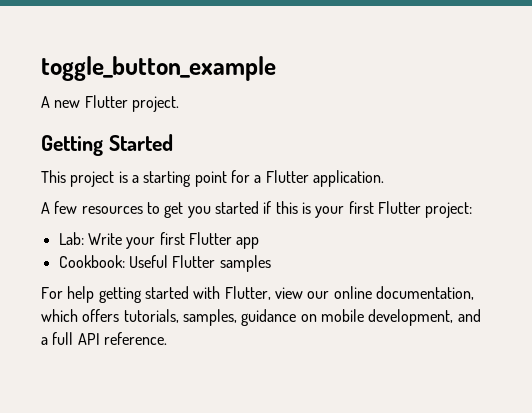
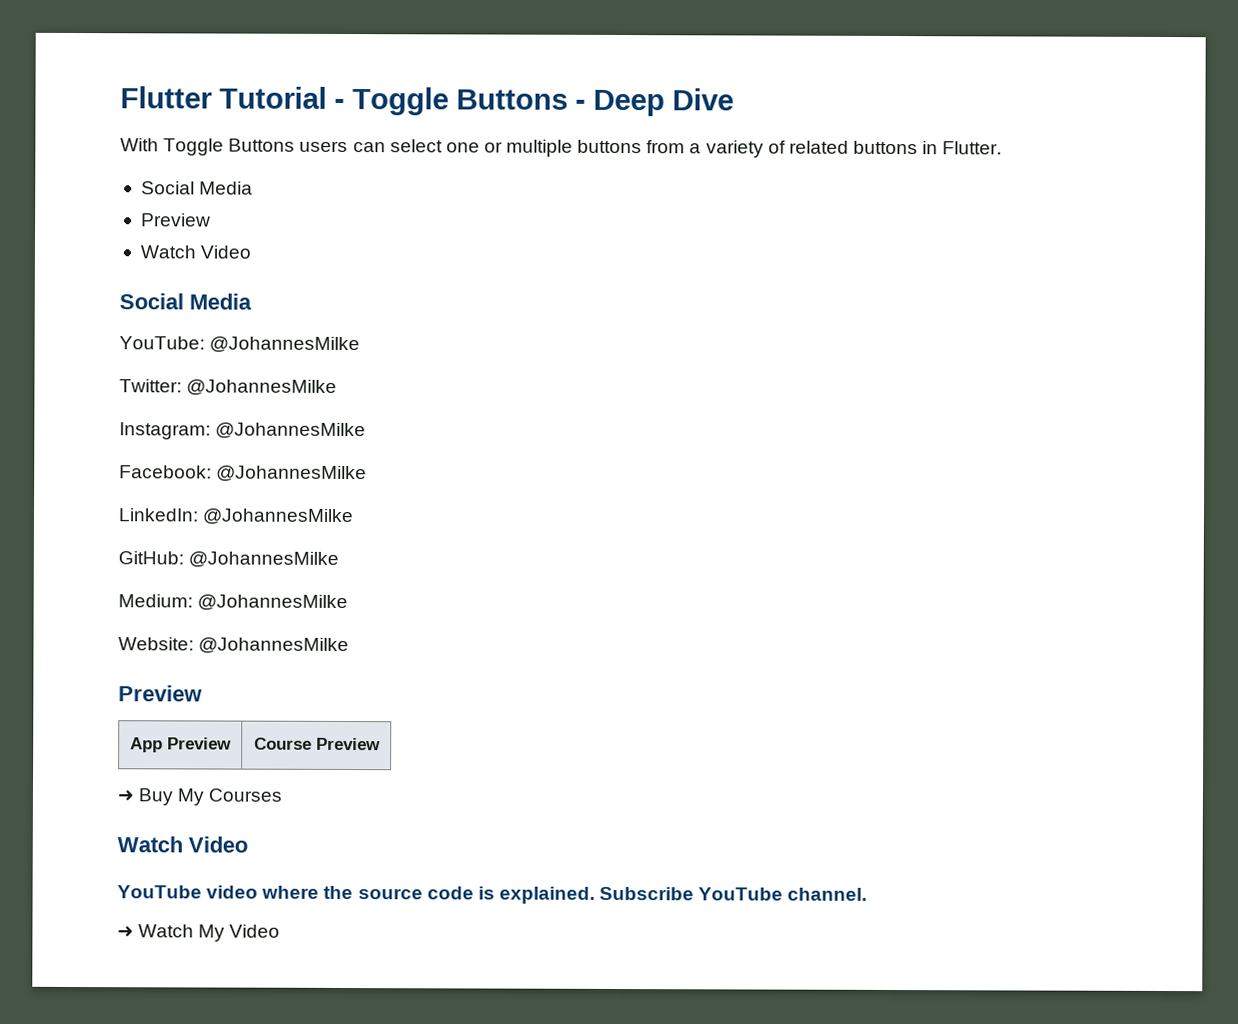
[41,56,276,81] [41,95,179,112] [41,134,173,156] [41,170,384,187] [41,201,473,218] [58,232,260,249] [58,255,271,272] [41,286,474,303] [41,309,481,326] [41,332,167,345] toggle_button_example // A new Flutter project. // Getting Started // This project is a starting point for a Flutter application. // A few resources to get you started if this is your first Flutter project: // Lab: Write your first Flutter app // Cookbook: Useful Flutter samples // For help getting started with Flutter, view our online documentation, which offers tutorials, samples, guidance on mobile development, and a full API reference. -> [120,86,734,117] [120,138,1003,158] [140,181,254,195] [140,213,211,227] [139,245,252,259] [119,293,252,310] [119,336,361,354] [119,379,338,396] [119,422,367,440] [119,465,368,483] [118,508,355,526] [118,551,340,568] [118,594,349,612] [118,637,350,655] [118,685,203,702] [130,737,232,753] [253,737,381,751] [117,788,283,806] [117,836,248,853] [117,885,868,904] [117,924,281,942] Flutter Tutorial - Toggle Buttons - Deep Dive // With Toggle Buttons users can select one or multiple buttons from a variety of related buttons in Flutter. // Social Media // Preview // Watch Video // Social Media // YouTube: @JohannesMilke // Twitter: @JohannesMilke // Instagram: @JohannesMilke // Facebook: @JohannesMilke // LinkedIn: @JohannesMilke // GitHub: @JohannesMilke // Medium: @JohannesMilke // Website: @JohannesMilke // Preview // App Preview | Course Preview // ➜ Buy My Courses // Watch Video // YouTube video where the source code is explained. Subscribe YouTube channel. // ➜ Watch My Video

